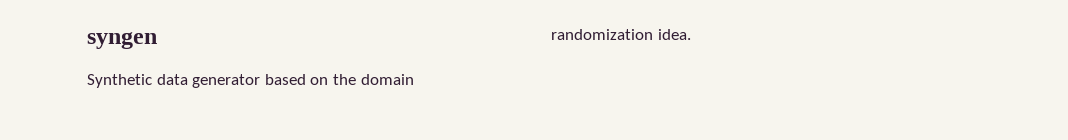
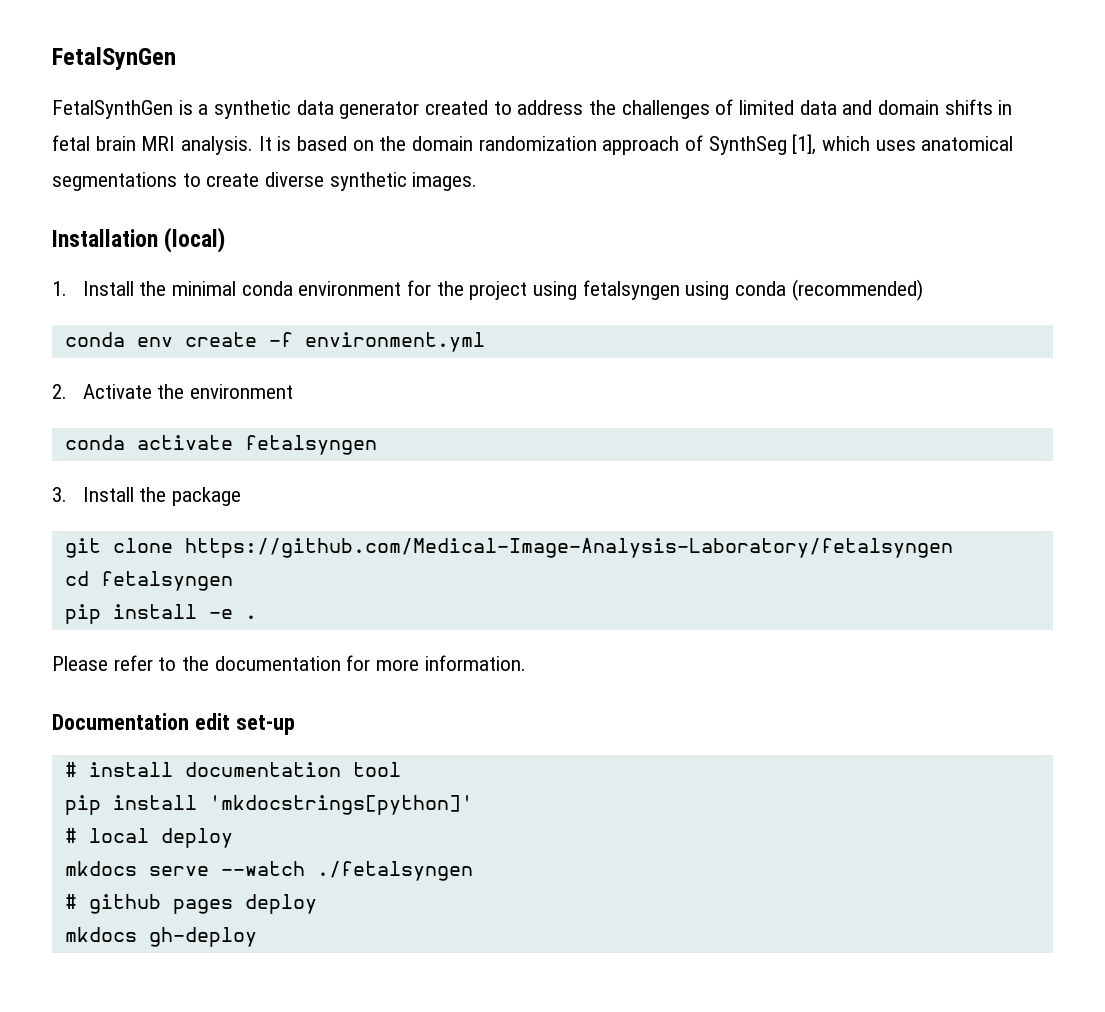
[87,32,157,49] [87,74,261,88] syngen // Synthetic data generator -> [52,47,176,70] [52,99,1013,119] [52,135,292,155] FetalSynGen // FetalSynthGen is a synthetic data generator created to address the challenges of limited data and domain shifts in fetal brain MRI analysis. It is
[657,29,691,40] idea. -> [602,134,1014,155] [52,172,478,191] [52,227,226,253] [52,279,923,301] [64,332,485,352] [52,384,293,399] [64,435,377,455] [52,487,241,506] [64,538,953,558] [64,571,233,591] [64,604,257,624] [52,655,526,671] [52,713,295,735] [64,762,401,777] [64,795,473,815] [64,828,233,848] [64,861,473,881] [64,894,317,914] [64,927,257,947] approach of SynthSeg [1], which uses anatomical segmentations to create diverse synthetic images. // Installation (local) // 1. Install the minimal conda environment for the project using fetalsyngen using conda (recommended) // conda env create -f environment.yml // 2. Activate the environment // conda activate fetalsyngen // 3. Install the package // git clone https://github.com/Medical-Image-Analysis-Laboratory/fetalsyngen // cd fetalsyngen // pip install -e . // Please refer to the documentation for more information. // Documentation edit set-up // # install documentation tool // pip install 'mkdocstrings[python]' // # local deploy // mkdocs serve --watch ./fetalsyngen // # github pages deploy // mkdocs gh-deploy

